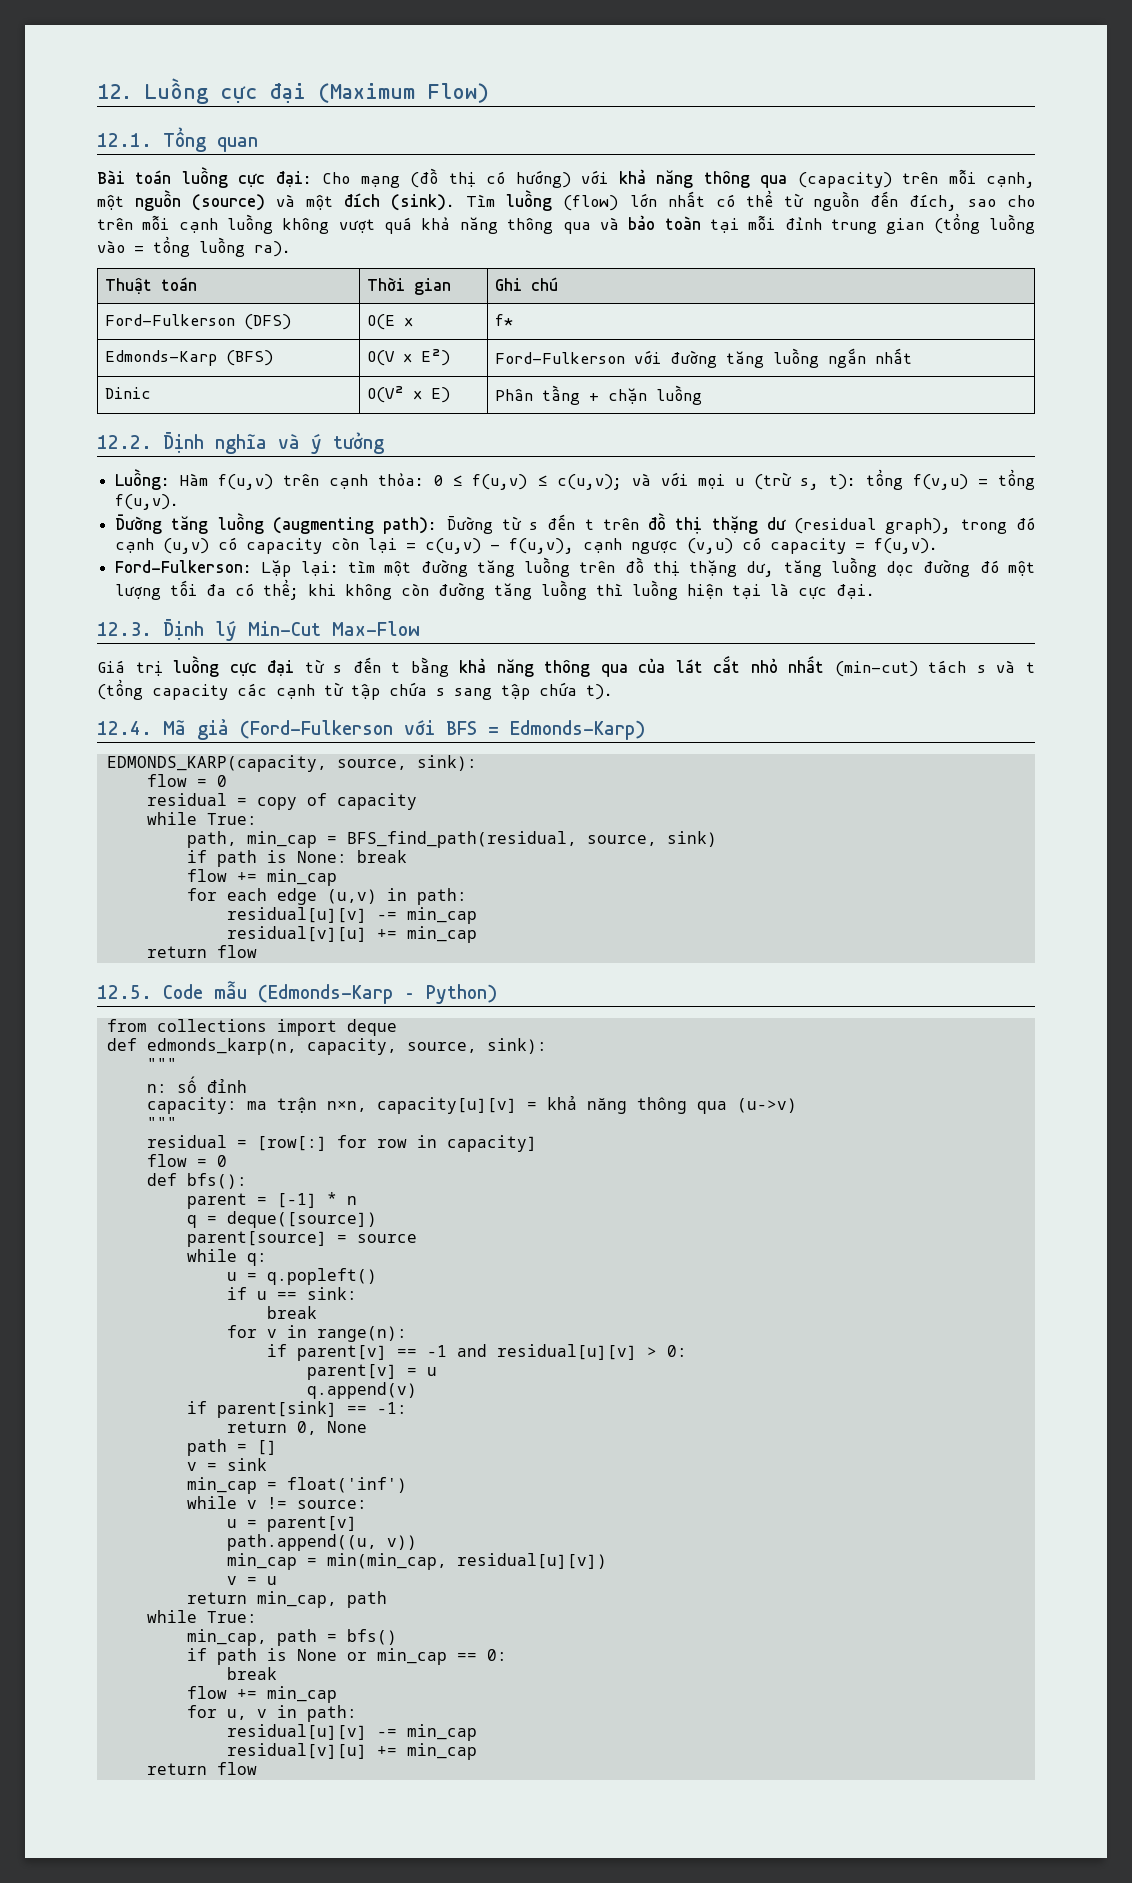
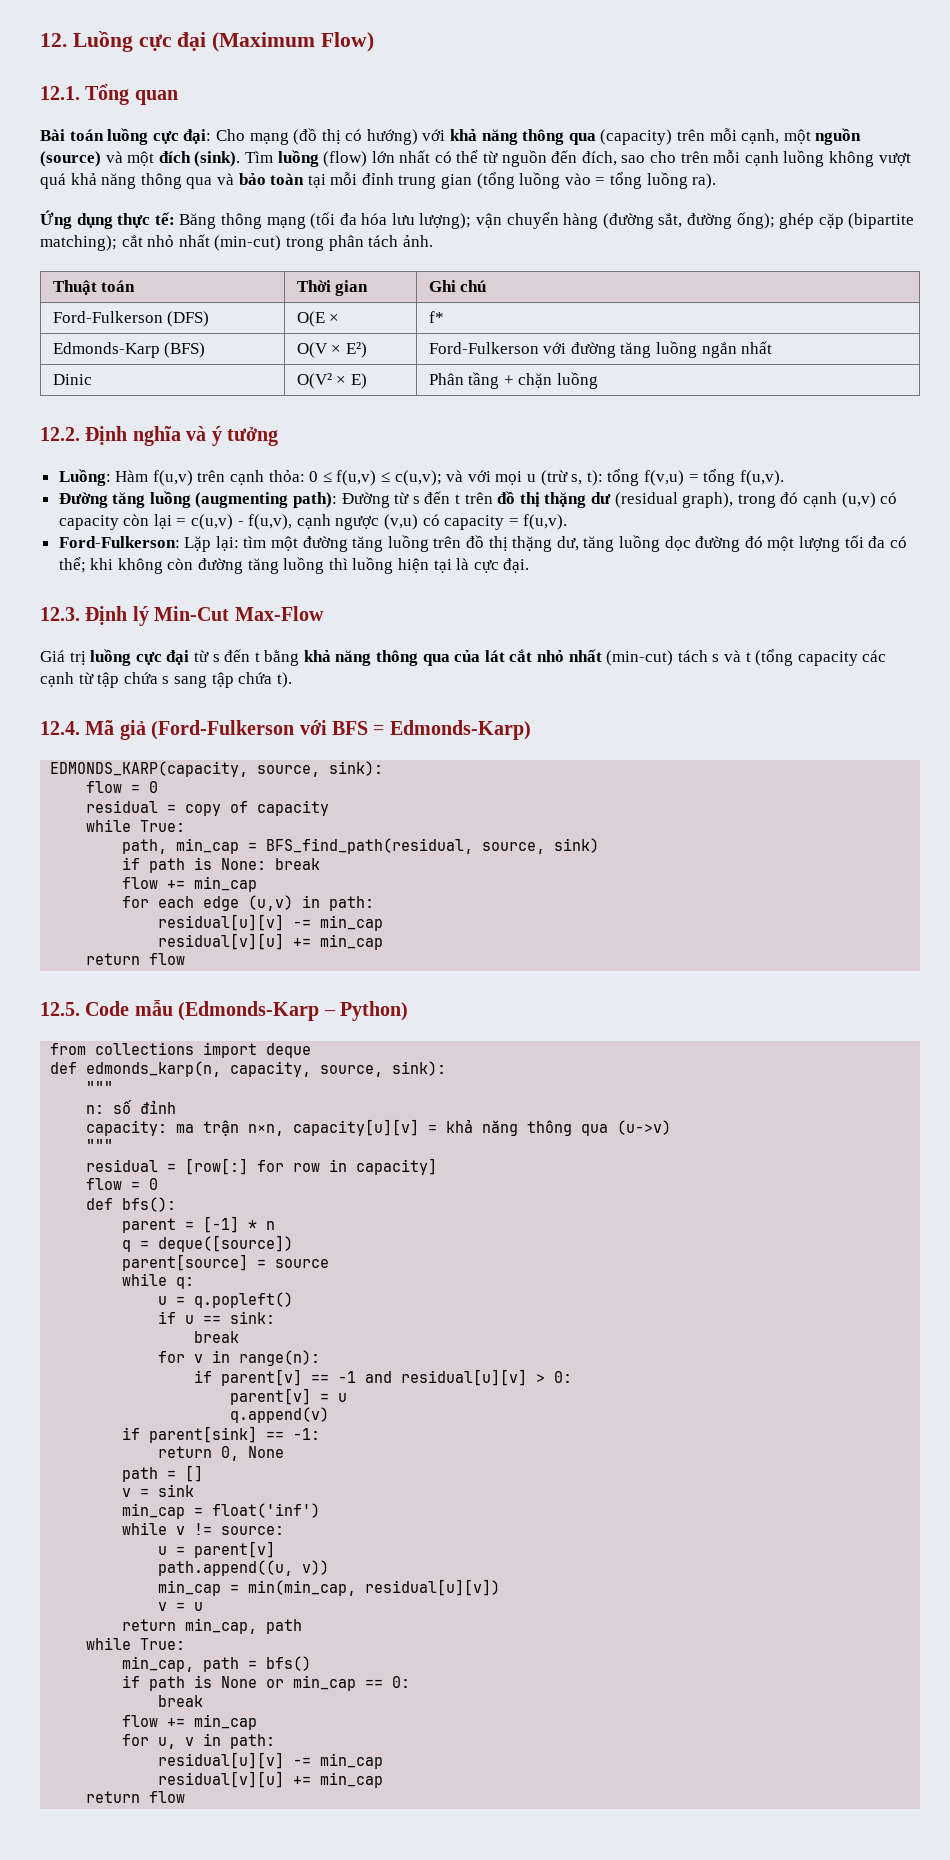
(291, 249) none -> [40,210,915,229] [40,234,433,251] // Ứng dụng thực tế: Băng thông mạng (tối đa hóa lưu lượng); vận chuyển hàng (đường sắt, đường ống); ghép cặp (bipartite matching); cắt nhỏ nhất (min-cut) trong phân tách ảnh.

